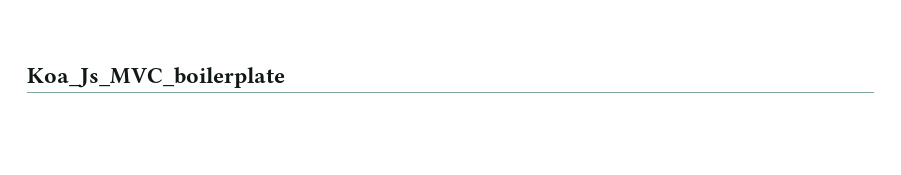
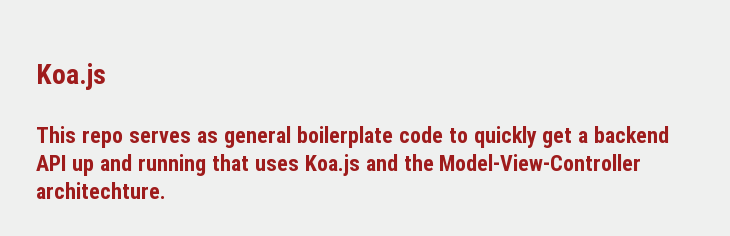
[27,67,285,88] Koa_Js_MVC_boilerplate -> [36,63,106,90] [36,126,670,148] [36,154,642,176] [36,182,166,199] Koa.js // This repo serves as general boilerplate code to quickly get a backend API up and running that uses Koa.js and the Model-View-Controller architechture.

